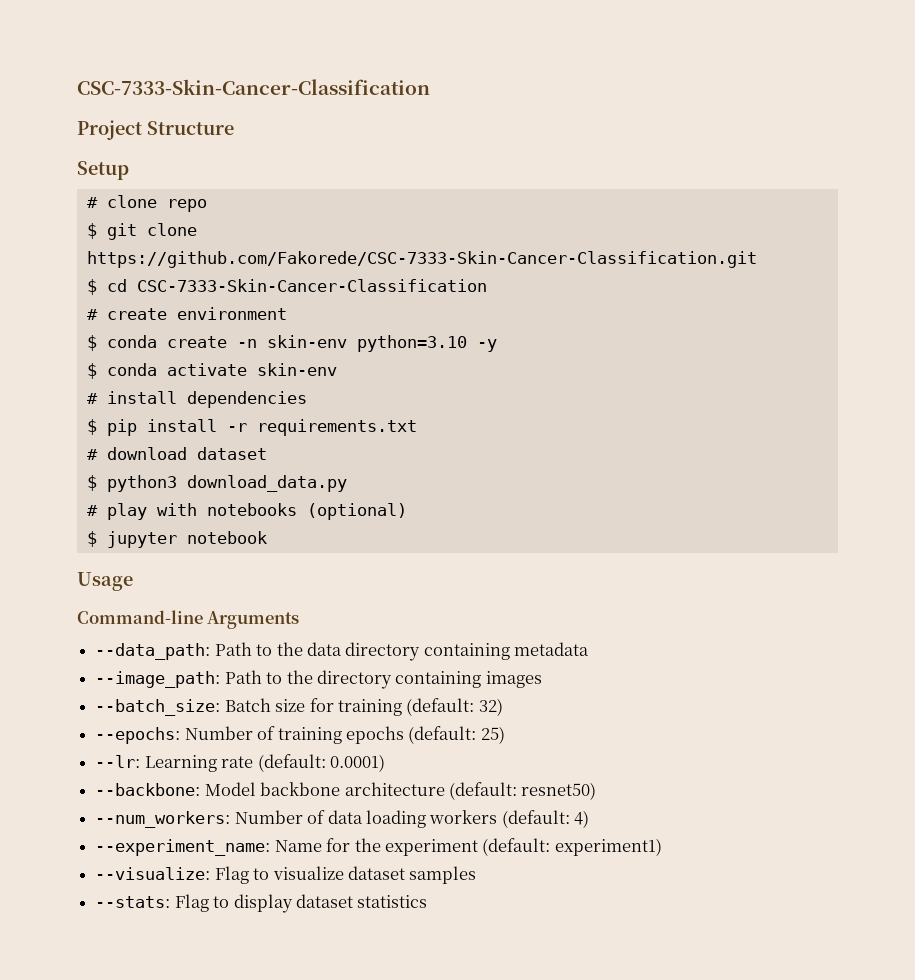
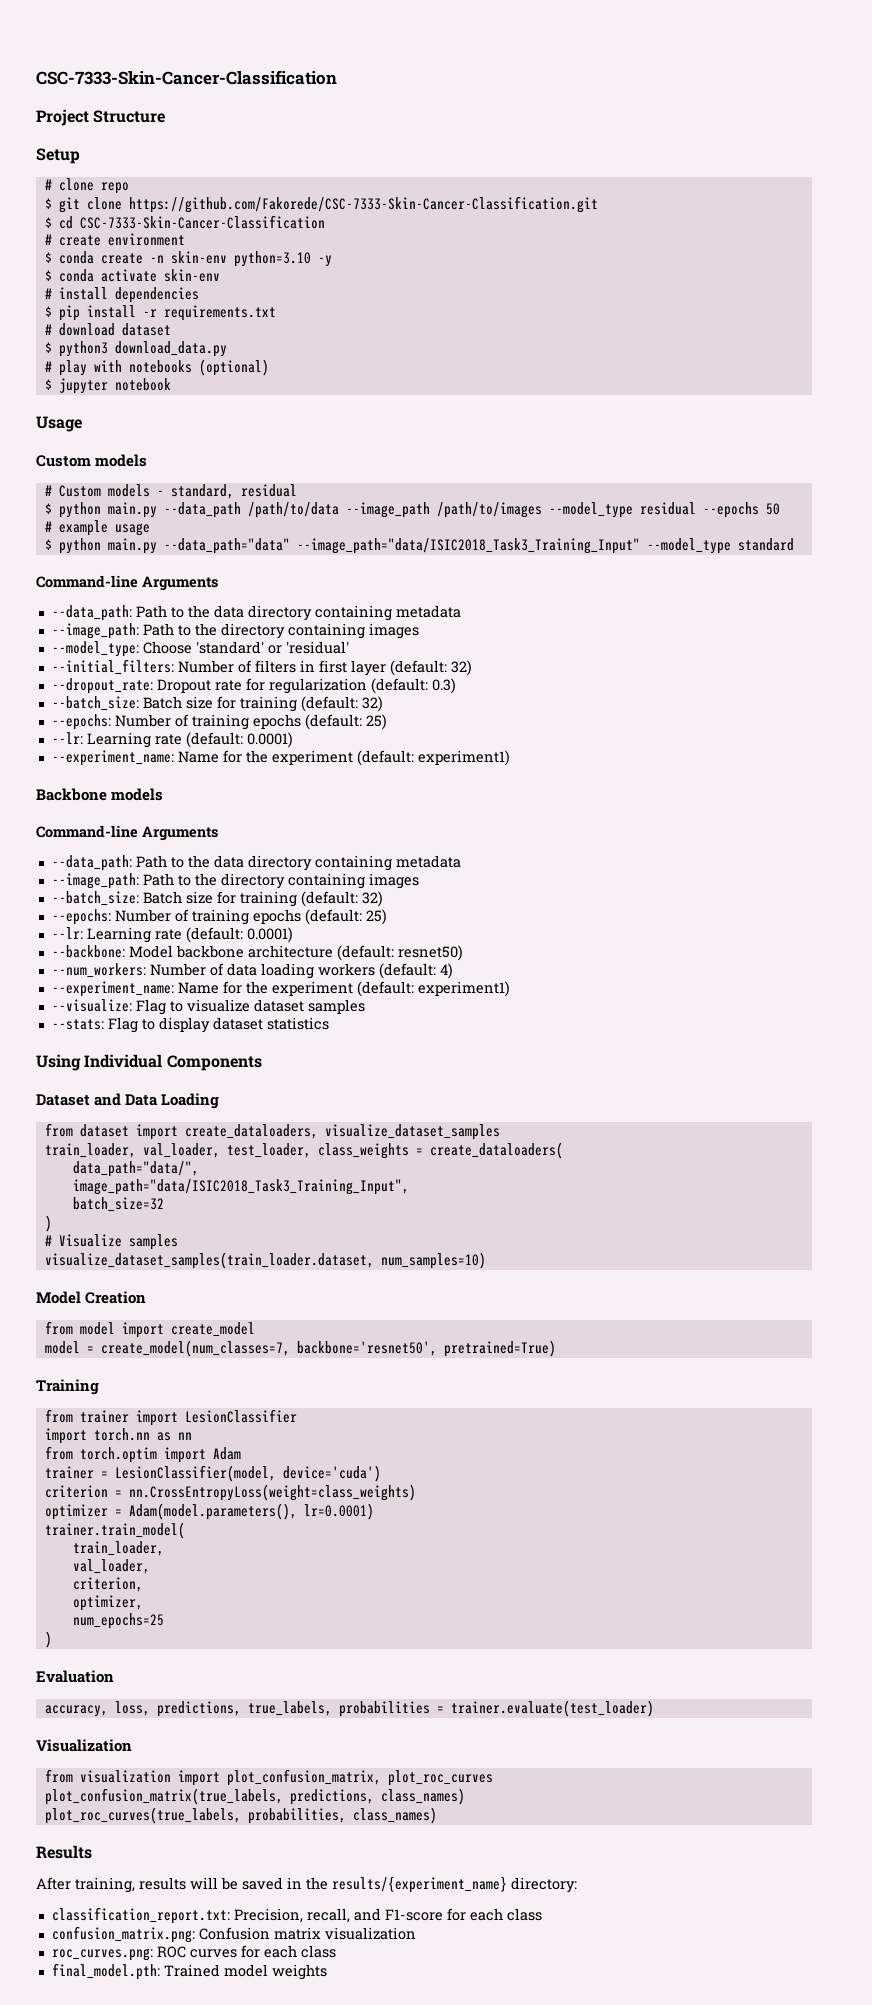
(133, 581) none -> [36,454,148,467] [44,484,297,499] [44,502,780,518] [44,520,150,536] [44,538,794,554] [36,575,218,591] [51,605,461,621] [51,623,419,639] [51,641,349,657] [51,659,472,676] [51,678,456,694] [51,696,383,712] [51,714,387,730] [51,732,293,748] [51,750,510,766] [36,788,164,801] // Custom models // # Custom models - standard, residual // $ python main.py --data_path /path/to/data --image_path /path/to/images --model_type residual --epochs 50 // # example usage // $ python main.py --data_path="data" --image_path="data/ISIC2018_Task3_Training_Input" --model_type standard // Command-line Arguments // --data_path: Path to the data directory containing metadata // --image_path: Path to the directory containing images // --model_type: Choose 'standard' or 'residual' // --initial_filters: Number of filters in first layer (default: 32) // --dropout_rate: Dropout rate for regularization (default: 0.3) // --batch_size: Batch size for training (default: 32) // --epochs: Number of training epochs (default: 25) // --lr: Learning rate (default: 0.0001) // --experiment_name: Name for the experiment (default: experiment1) // Backbone models
(428, 901) none -> [36,1054,262,1071] [36,1093,220,1109] [44,1123,500,1140] [44,1142,563,1159] [72,1161,199,1177] [72,1179,409,1195] [72,1197,164,1212] [44,1215,52,1232] [44,1234,178,1250] [44,1252,486,1269] [36,1291,147,1304] [44,1321,255,1338] [44,1340,556,1357] [36,1379,99,1395] [44,1409,297,1426] [44,1428,192,1444] [44,1446,241,1463] [44,1465,381,1482] [44,1484,416,1501] [44,1503,374,1520] [44,1522,185,1539] [72,1541,164,1556] [72,1559,150,1574] [72,1577,143,1592] [72,1595,143,1611] [72,1613,164,1629] [44,1631,52,1648] [36,1670,114,1683] [44,1700,654,1717] [36,1739,132,1752] [44,1769,493,1786] [44,1788,465,1805] [44,1807,437,1824] [36,1845,92,1859] [36,1876,577,1893] [51,1907,542,1924] [51,1926,416,1943] [51,1945,336,1961] [51,1963,327,1980] // Using Individual Components // Dataset and Data Loading // from dataset import create_dataloaders, visualize_dataset_samples // train_loader, val_loader, test_loader, class_weights = create_dataloaders( // data_path="data/", // image_path="data/ISIC2018_Task3_Training_Input", // batch_size=32 // ) // # Visualize samples // visualize_dataset_samples(train_loader.dataset, num_samples=10) // Model Creation // from model import create_model // model = create_model(num_classes=7, backbone='resnet50', pretrained=True) // Training // from trainer import LesionClassifier // import torch.nn as nn // from torch.optim import Adam // trainer = LesionClassifier(model, device='cuda') // criterion = nn.CrossEntropyLoss(weight=class_weights) // optimizer = Adam(model.parameters(), lr=0.0001) // trainer.train_model( // train_loader, // val_loader, // criterion, // optimizer, // num_epochs=25 // ) // Evaluation // accuracy, loss, predictions, true_labels, probabilities = trainer.evaluate(test_loader) // Visualization // from visualization import plot_confusion_matrix, plot_roc_curves // plot_confusion_matrix(true_labels, predictions, class_names) // plot_roc_curves(true_labels, probabilities, class_names) // Results // After training, results will be saved in the results/{experiment_name} directory: // classification_report.txt: Precision, recall, and F1-score for each class // confusion_matrix.png: Confusion matrix visualization // roc_curves.png: ROC curves for each class // final_model.pth: Trained model weights

